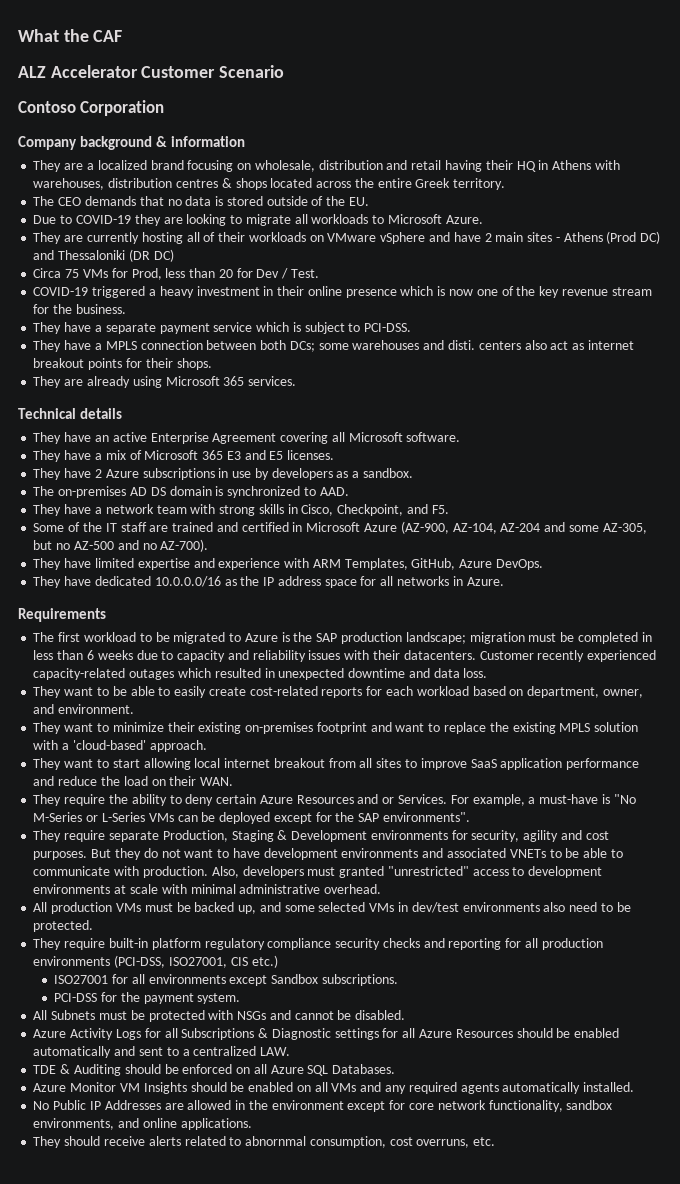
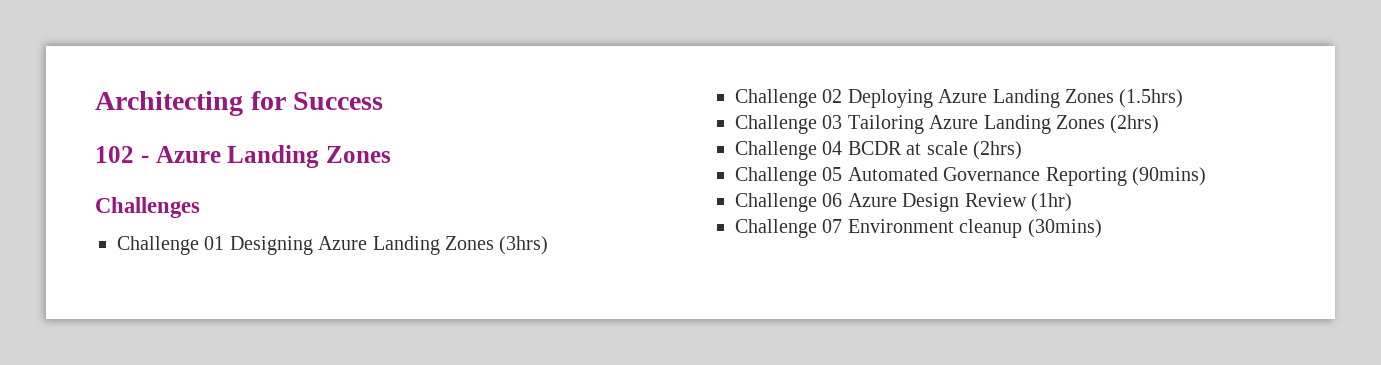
[18,29,123,42] [18,65,285,78] [18,100,165,116] [18,136,246,150] [33,160,620,172] [33,178,506,190] [33,196,369,206] [33,214,483,226] [33,231,661,244] [33,249,174,262] [33,268,319,280] [33,286,652,298] [33,304,126,314] [33,322,412,334] [33,340,634,352] [33,358,212,370] [33,376,297,388] [18,408,123,419] [33,432,461,444] [33,450,335,462] [33,468,413,480] [33,486,349,498] [33,504,449,516] [33,521,647,534] [33,539,209,552] [33,558,543,570] [33,576,504,588] [18,608,106,622] [33,632,652,644] [33,650,657,662] [33,668,488,680] [33,686,643,698] [33,704,135,714] [33,722,639,734] [33,740,207,752] [33,758,640,770] [33,776,234,786] [33,794,636,806] [33,812,470,824] [33,830,609,842] [33,848,623,860] [33,866,603,878] [33,884,382,894] [33,902,631,914] [33,920,94,932] [33,938,603,950] [33,955,278,968] [54,974,398,986] [54,992,241,1004] [33,1010,406,1022] [33,1028,620,1040] [33,1046,291,1058] [33,1064,396,1076] [33,1082,635,1094] [33,1100,613,1112] [33,1118,252,1130] [33,1136,496,1148] What the CAF // ALZ Accelerator Customer Scenario // Contoso Corporation // Company background & information // They are a localized brand focusing on wholesale, distribution and retail having their HQ in Athens with warehouses, distribution centres & shops located across the entire Greek territory. // The CEO demands that no data is stored outside of the EU. // Due to COVID-19 they are looking to migrate all workloads to Microsoft Azure. // They are currently hosting all of their workloads on VMware vSphere and have 2 main sites - Athens (Prod DC) and Thessaloniki (DR DC) // Circa 75 VMs for Prod, less than 20 for Dev / Test. // COVID-19 triggered a heavy investment in their online presence which is now one of the key revenue stream for the business. // They have a separate payment service which is subject to PCI-DSS. // They have a MPLS connection between both DCs; some warehouses and disti. centers also act as internet breakout points for their shops. // They are already using Microsoft 365 services. // Technical details // They have an active Enterprise Agreement covering all Microsoft software. // They have a mix of Microsoft 365 E3 and E5 licenses. // They have 2 Azure subscriptions in use by developers as a sandbox. // The on-premises AD DS domain is synchronized to AAD. // They have a network team with strong skills in Cisco, Checkpoint, and F5. // Some of the IT staff are trained and certified in Microsoft Azure (AZ-900, AZ-104, AZ-204 and some AZ-305, but no AZ-500 and no AZ-700). // They have limited expertise and experience with ARM Templates, GitHub, Azure DevOps. // They have dedicated 10.0.0.0/16 as the IP address space for all networks in Azure. // Requirements // The first workload to be migrated to Azure is the SAP production landscape; migration must be completed in less than 6 weeks due to capacity and reliability issues with their datacenters. Customer recently experienced capacity-related outages which resulted in unexpected downtime and data loss. // They want to be able to easily create cost-related reports for each workload based on department, owner, and environment. // They want to minimize their existing on-premises footprint and want to replace the existing MPLS solution with a 'cloud-based' approach. // They want to start allowing local internet breakout from all sites to improve SaaS application performance and reduce the load on their WAN. // They require the ability to deny certain Azure Resources and or Services. For example, a must-have is "No M-Series or L-Series VMs can be deployed except for the SAP environments". // They require separate Production, Staging & Development environments for security, agility and cost purposes. But they do not want to have development environments and associated VNETs to be able to communicate with production. Also, developers must granted "unrestricted" access to development environments at scale with minimal administrative overhead. // All production VMs must be backed up, and some selected VMs in dev/test environments also need to be protected. // They require built-in platform regulatory compliance security checks and reporting for all production environments (PCI-DSS, ISO27001, CIS etc.) // ISO27001 for all environments except Sandbox subscriptions. // PCI-DSS for the payment system. // All Subnets must be protected with NSGs and cannot be disabled. // Azure Activity Logs for all Subscriptions & Diagnostic settings for all Azure Resources should be enabled automatically and sent to a centralized LAW. // TDE & Auditing should be enforced on all Azure SQL Databases. // Azure Monitor VM Insights should be enabled on all VMs and any required agents automatically installed. // No Public IP Addresses are allowed in the environment except for core network functionality, sandbox environments, and online applications. // They should receive alerts related to abnornmal consumption, cost overruns, etc. -> [95,91,384,116] [95,145,391,168] [95,197,200,218] [117,236,549,255] [735,89,1184,108] [735,115,1160,134] [735,141,1022,160] [735,167,1206,186] [735,193,1072,212] [735,219,1102,238] Architecting for Success // 102 - Azure Landing Zones // Challenges // Challenge 01 Designing Azure Landing Zones (3hrs) // Challenge 02 Deploying Azure Landing Zones (1.5hrs) // Challenge 03 Tailoring Azure Landing Zones (2hrs) // Challenge 04 BCDR at scale (2hrs) // Challenge 05 Automated Governance Reporting (90mins) // Challenge 06 Azure Design Review (1hr) // Challenge 07 Environment cleanup (30mins)

